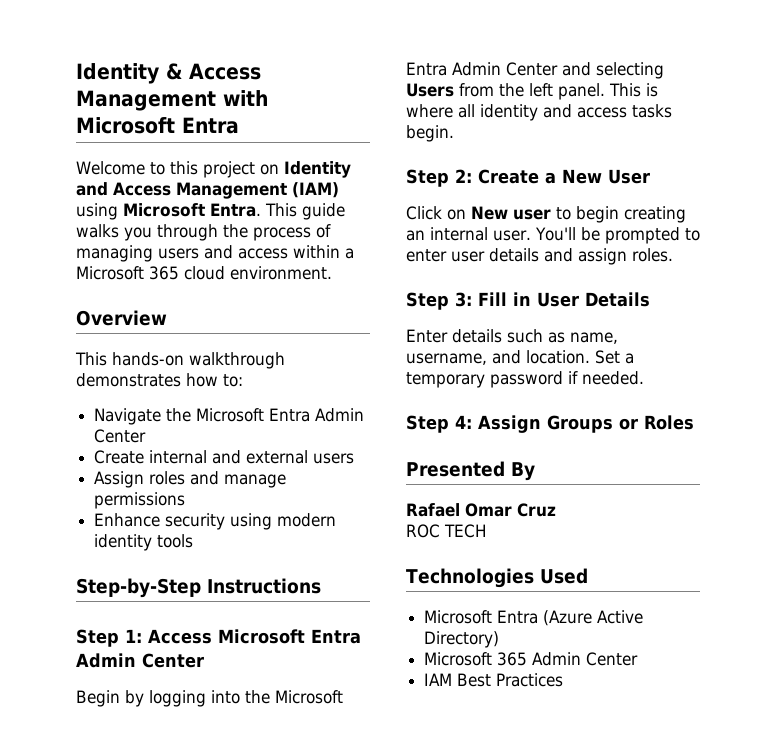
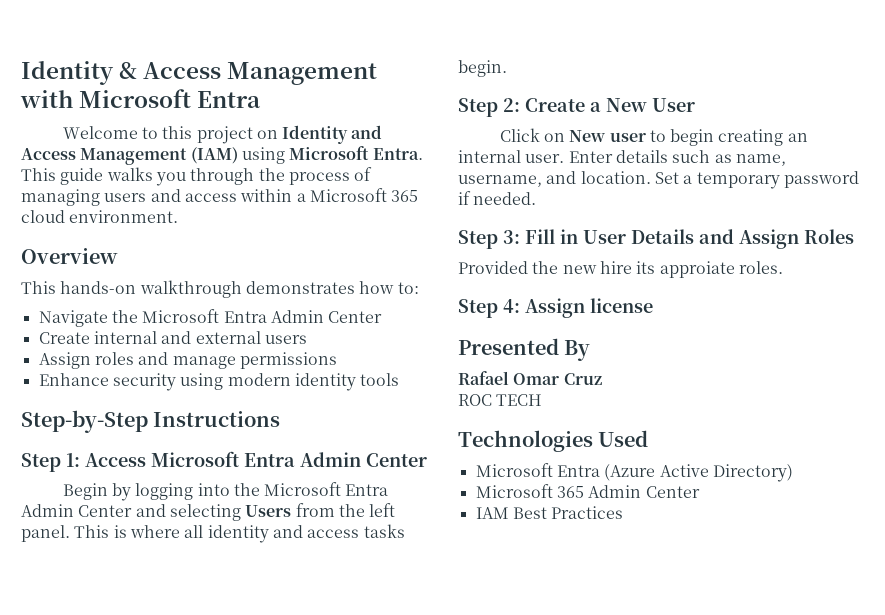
[534,227,700,244] [406,248,673,265] [406,292,650,310] You'll be prompted to enter user details and assign roles. // Step 3: Fill in User Details // -> (565, 158) none
(644, 378) none -> [458,229,854,249] [458,261,783,278] // Step 3: Fill in User Details and Assign Roles // Provided the new hire its approiate roles.
[547,415,694,433] Groups or Roles -> [590,298,653,313] license

